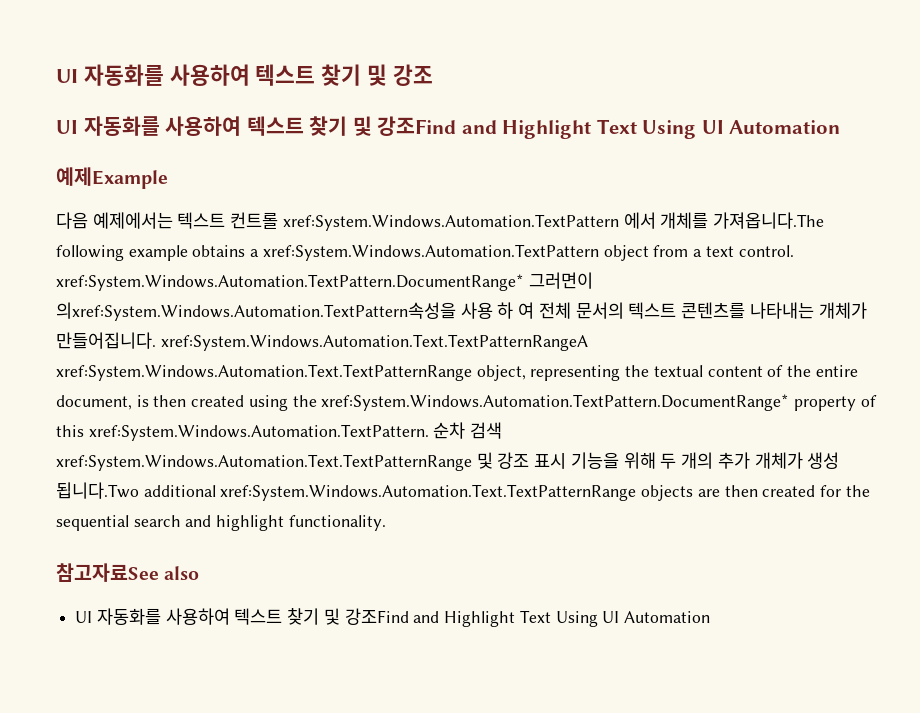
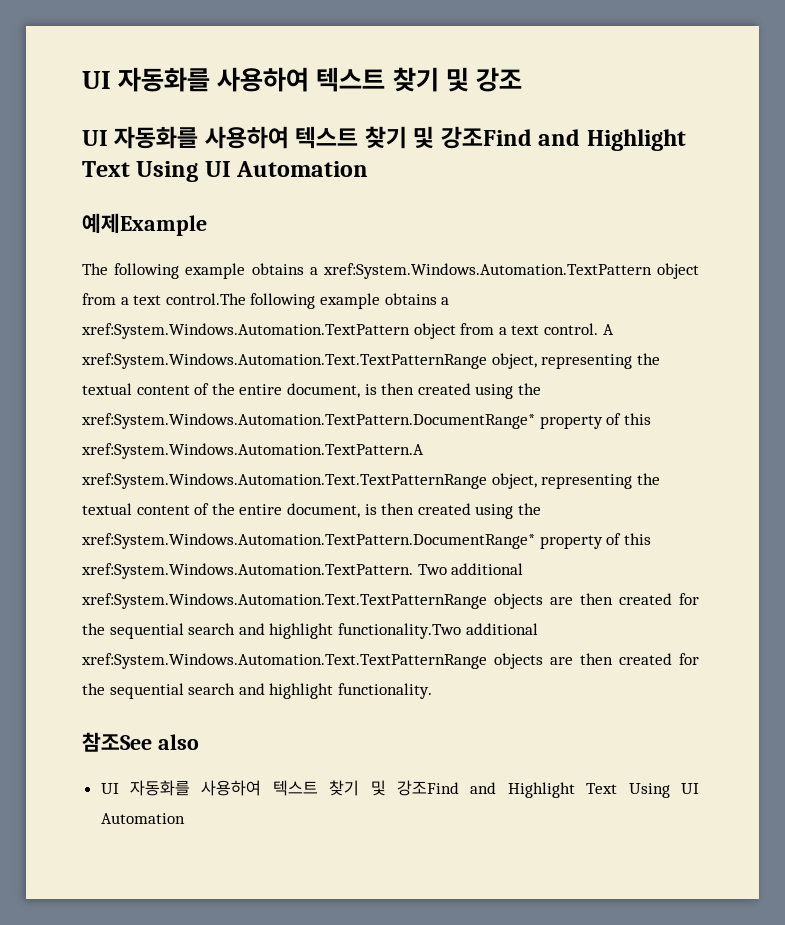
[56,212,825,231] 다음 예제에서는 텍스트 컨트롤 xref:System.Windows.Automation.TextPattern 에서 개체를 가져옵니다.The -> [82,263,699,279] [82,293,246,305] The following example obtains a xref:System.Windows.Automation.TextPattern object from a text control.The
[56,272,593,291] [56,302,867,321] [56,332,588,351] xref:System.Windows.Automation.TextPattern.DocumentRange* 그러면이 의xref:System.Windows.Automation.TextPattern속성을 사용 하 여 전체 문서의 텍스트 콘텐츠를 나타내는 개체가 만들어집니다. xref:System.Windows.Automation.Text.TextPatternRangeA -> [602,324,614,335] [81,353,660,369] [82,383,541,399] [81,413,651,429] [81,443,424,459] A xref:System.Windows.Automation.Text.TextPatternRange object, representing the textual content of the entire document, is then created using the xref:System.Windows.Automation.TextPattern.DocumentRange* property of this xref:System.Windows.Automation.TextPattern.A
[433,422,503,439] [56,452,840,471] [56,482,139,499] 순차 검색 xref:System.Windows.Automation.Text.TextPatternRange 및 강조 표시 기능을 위해 두 개의 추가 개체가 생성 됩니다.Two -> [417,563,524,575] [81,593,699,609] [82,623,461,639] Two additional xref:System.Windows.Automation.Text.TextPatternRange objects are then created for the sequential search and highlight functionality.Two
[56,563,159,582] 참고자료See -> [82,732,152,752] 참조See

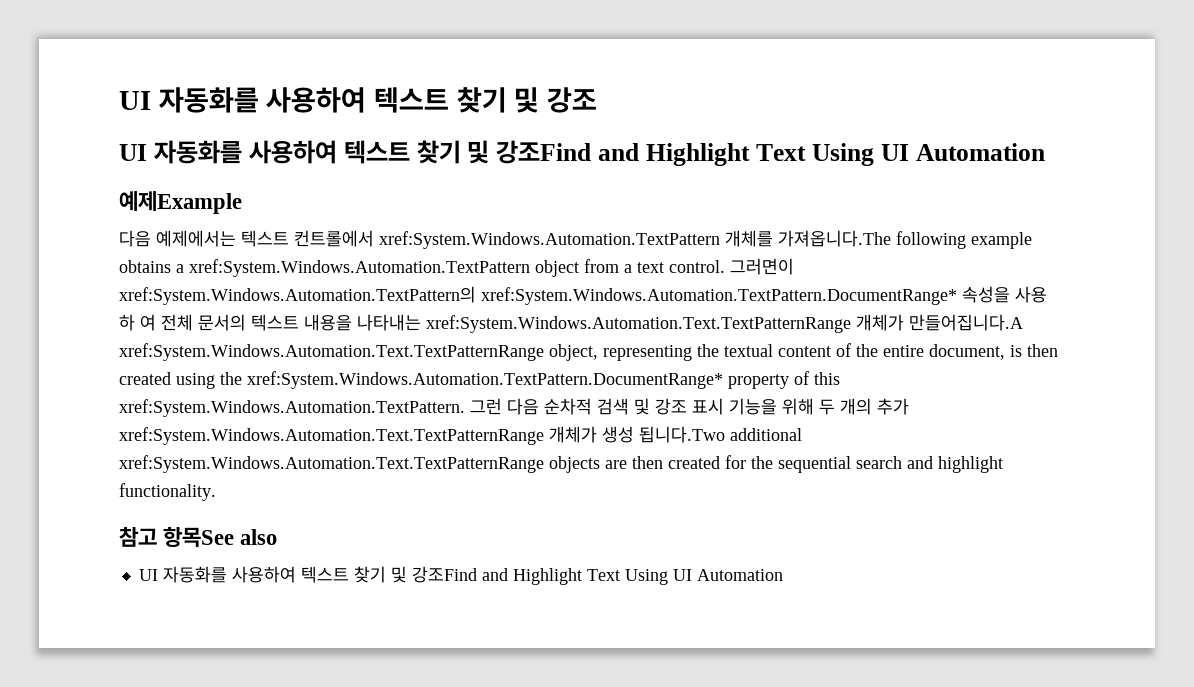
[82,263,699,279] [82,293,246,305] The following example obtains a xref:System.Windows.Automation.TextPattern object from a text control.The -> [119,230,891,249] 다음 예제에서는 텍스트 컨트롤에서 xref:System.Windows.Automation.TextPattern 개체를 가져옵니다.The
[602,324,614,335] [81,353,660,369] [82,383,541,399] [81,413,651,429] [81,443,424,459] A xref:System.Windows.Automation.Text.TextPatternRange object, representing the textual content of the entire document, is then created using the xref:System.Windows.Automation.TextPattern.DocumentRange* property of this xref:System.Windows.Automation.TextPattern.A -> [730,258,794,275] [119,286,1047,305] [119,314,1023,333] 그러면이 xref:System.Windows.Automation.TextPattern의 xref:System.Windows.Automation.TextPattern.DocumentRange* 속성을 사용 하 여 전체 문서의 텍스트 내용을 나타내는 xref:System.Windows.Automation.Text.TextPatternRange 개체가 만들어집니다.A
[417,563,524,575] [81,593,699,609] [82,623,461,639] Two additional xref:System.Windows.Automation.Text.TextPatternRange objects are then created for the sequential search and highlight functionality.Two -> [470,398,909,415] [119,426,725,445] 그런 다음 순차적 검색 및 강조 표시 기능을 위해 두 개의 추가 xref:System.Windows.Automation.Text.TextPatternRange 개체가 생성 됩니다.Two
[82,732,152,752] 참조See -> [119,526,235,548] 참고 항목See

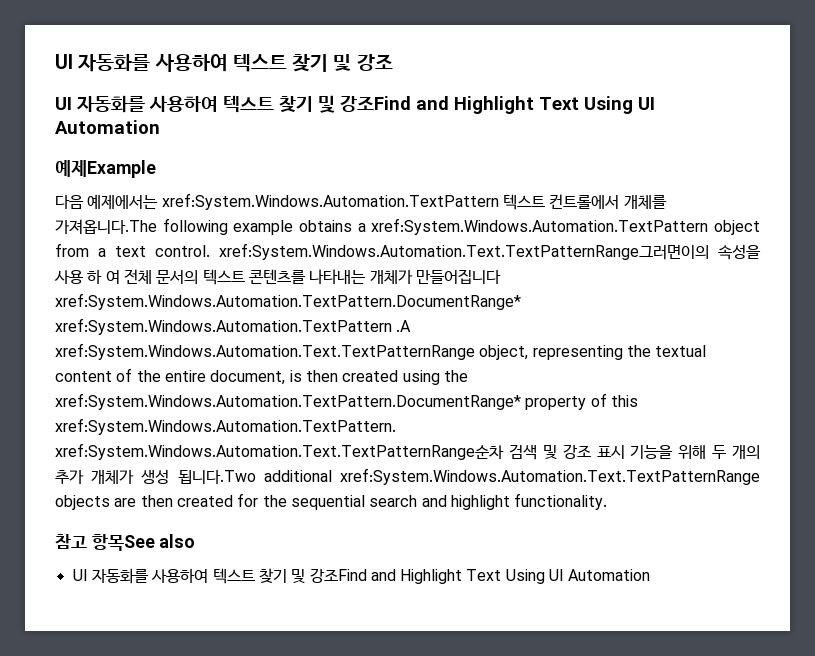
(236, 238) none -> [161,193,499,210] xref:System.Windows.Automation.TextPattern
[379,231,720,249] xref:System.Windows.Automation.TextPattern -> (620, 201) none
[730,258,794,275] [119,286,957,305] 그러면이 xref:System.Windows.Automation.TextPattern의 xref:System.Windows.Automation.TextPattern.DocumentRange* -> [219,243,709,260] xref:System.Windows.Automation.Text.TextPatternRange그러면이의
[304,314,1023,333] 내용을 나타내는 xref:System.Windows.Automation.Text.TextPatternRange 개체가 만들어집니다.A -> [248,269,501,284] [55,293,521,310] [55,318,412,335] 콘텐츠를 나타내는 개체가 만들어집니다 xref:System.Windows.Automation.TextPattern.DocumentRange* xref:System.Windows.Automation.TextPattern .A
[470,398,592,415] 그런 다음 순차적 -> [55,443,504,460] xref:System.Windows.Automation.Text.TextPatternRange순차
[119,427,544,445] xref:System.Windows.Automation.Text.TextPatternRange -> (84, 477) none

